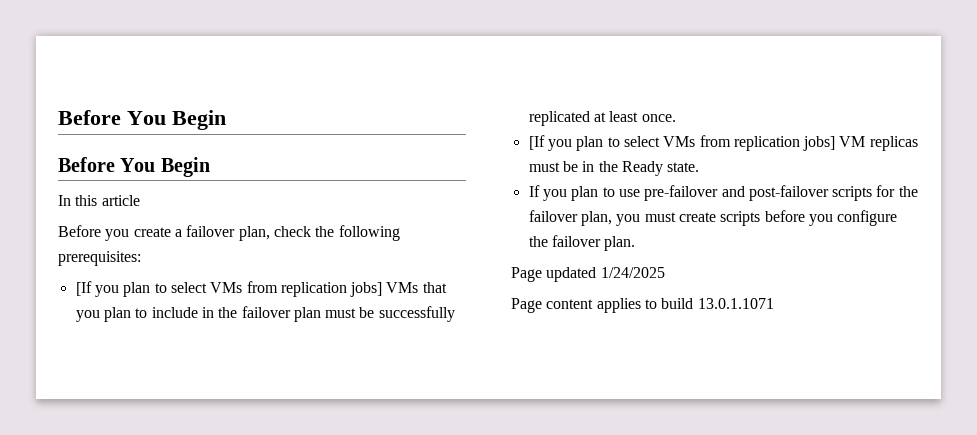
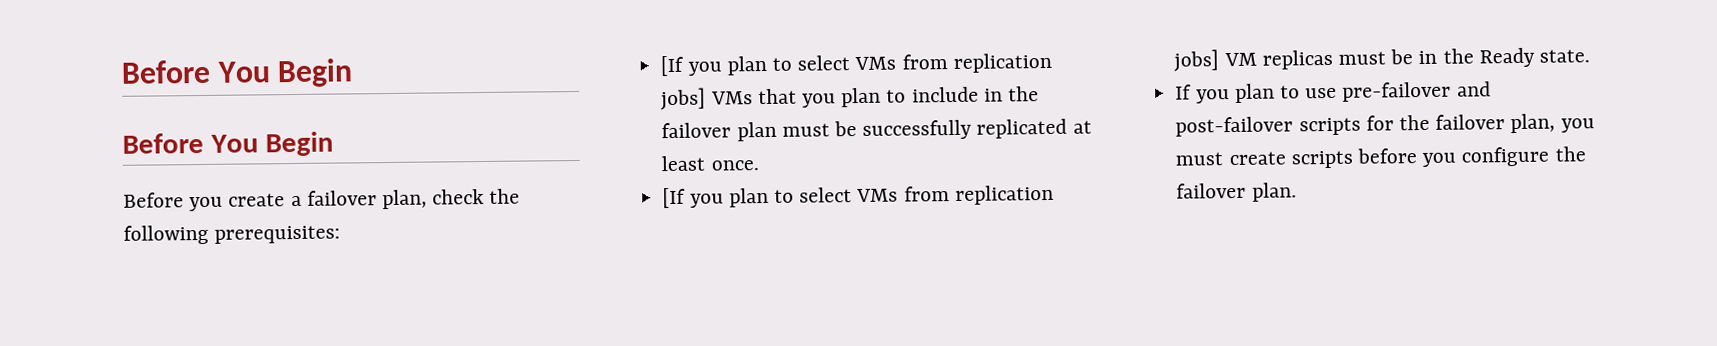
[58,195,140,206] // In this article -> (335, 144) none
[511,267,665,282] [511,298,774,313] // Page updated 1/24/2025 // Page content applies to build 13.0.1.1071 -> (1297, 192) none

